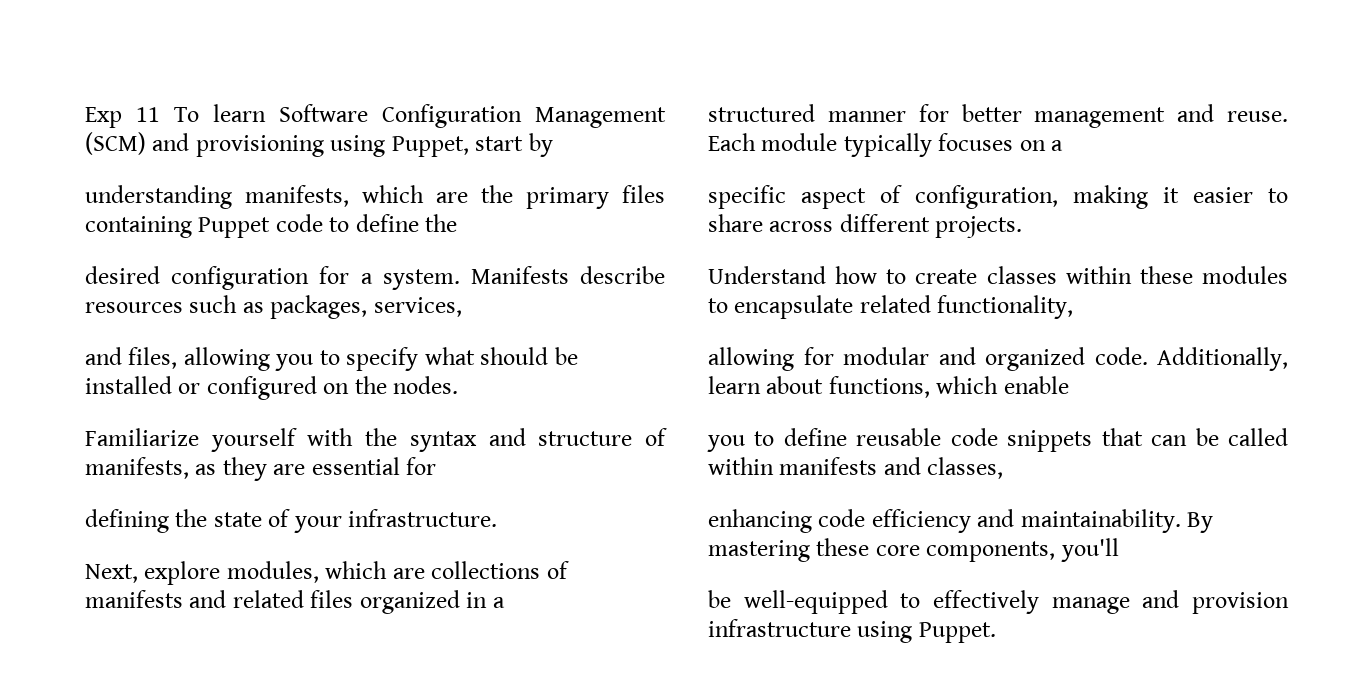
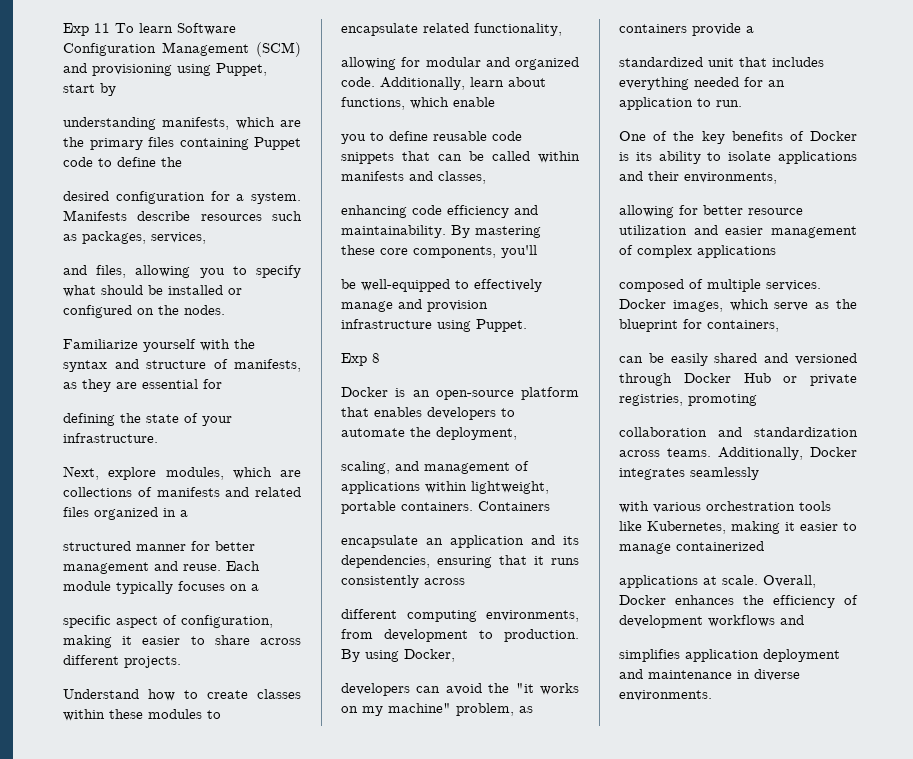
(996, 632) none -> [341,353,380,366] [341,387,579,400] [341,407,515,420] [341,427,517,440] [341,461,529,474] [341,481,549,494] [341,501,550,514] [341,535,579,548] [341,555,579,568] [341,575,465,588] [341,609,579,622] [341,629,579,642] [341,649,455,662] [341,683,579,696] [341,703,533,716] [619,23,754,36] [619,57,824,67] [619,77,785,90] [619,97,742,110] [619,131,857,144] [619,151,857,164] [619,171,777,184] [619,205,803,218] [619,225,857,238] [619,245,776,258] [619,279,821,292] [619,299,857,312] [619,319,779,332] [619,353,857,366] [619,373,857,386] [619,394,757,406] [619,427,858,437] [619,447,857,460] [619,467,759,480] [619,501,831,513] [619,521,857,534] [619,541,764,554] [619,575,816,588] [619,595,858,608] [619,615,804,628] [619,649,840,662] [619,669,800,681] [619,690,712,701] // Exp 8 // Docker is an open-source platform that enables developers to automate the deployment, // scaling, and management of applications within lightweight, portable containers. Containers // encapsulate an application and its dependencies, ensuring that it runs consistently across // different computing environments, from development to production. By using Docker, // developers can avoid the "it works on my machine" problem, as containers provide a // standardized unit that includes everything needed for an application to run. // One of the key benefits of Docker is its ability to isolate applications and their environments, // allowing for better resource utilization and easier management of complex applications // composed of multiple services. Docker images, which serve as the blueprint for containers, // can be easily shared and versioned through Docker Hub or private registries, promoting // collaboration and standardization across teams. Additionally, Docker integrates seamlessly // with various orchestration tools like Kubernetes, making it easier to manage containerized // applications at scale. Overall, Docker enhances the efficiency of development workflows and // simplifies application deployment and maintenance in diverse environments.

